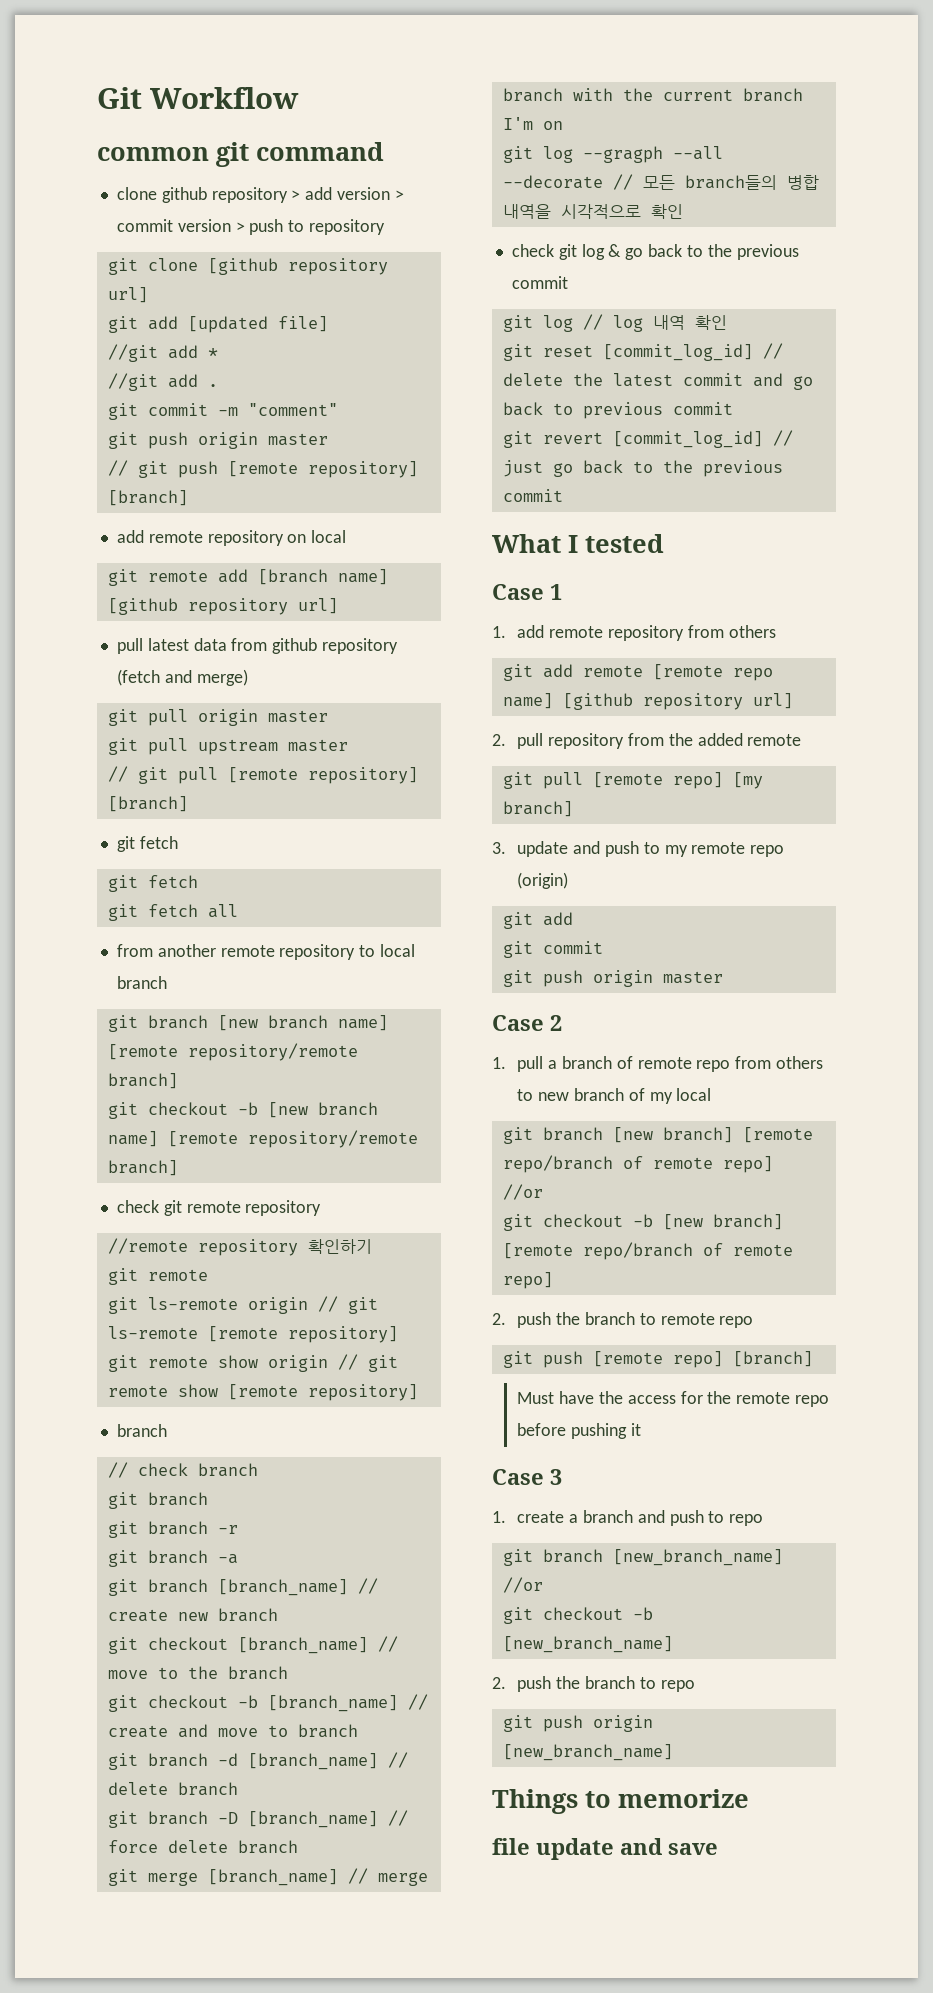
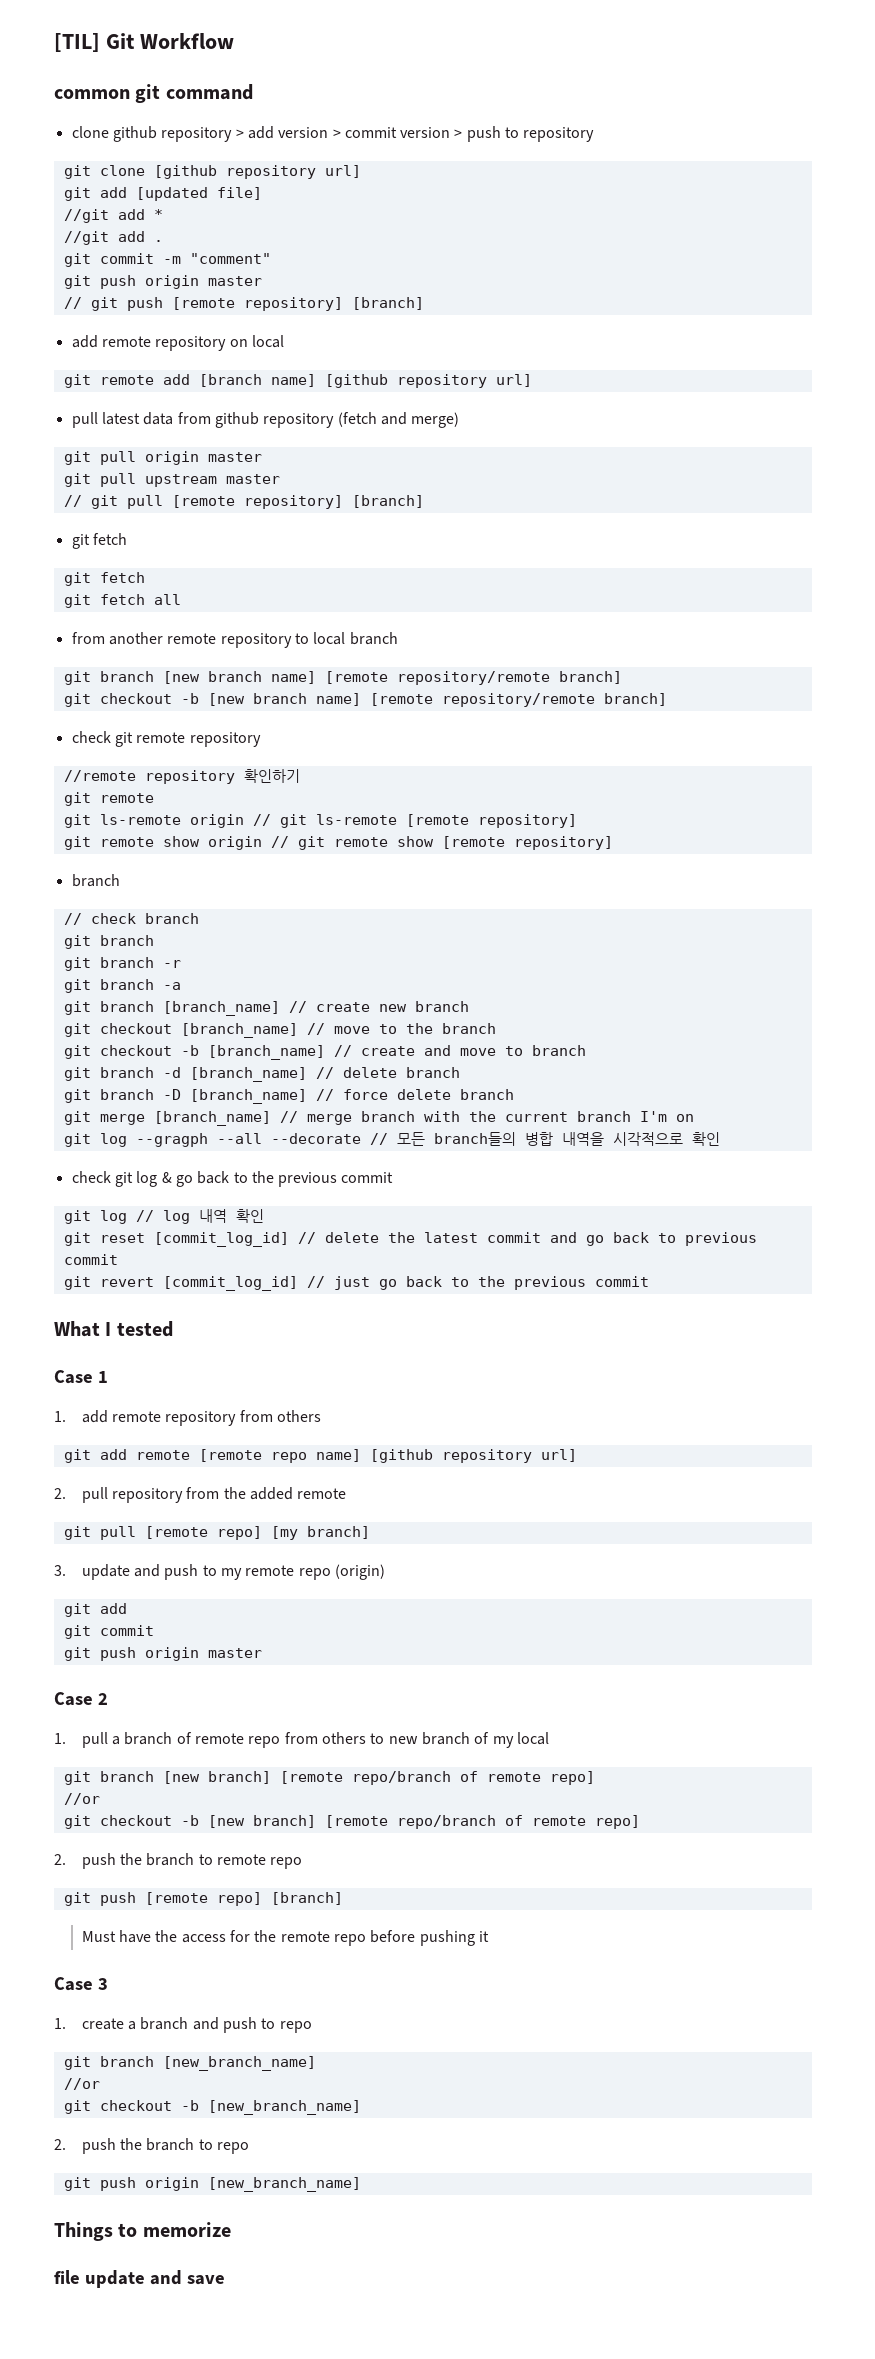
(97, 98) none -> [54,33,100,52] [TIL]

